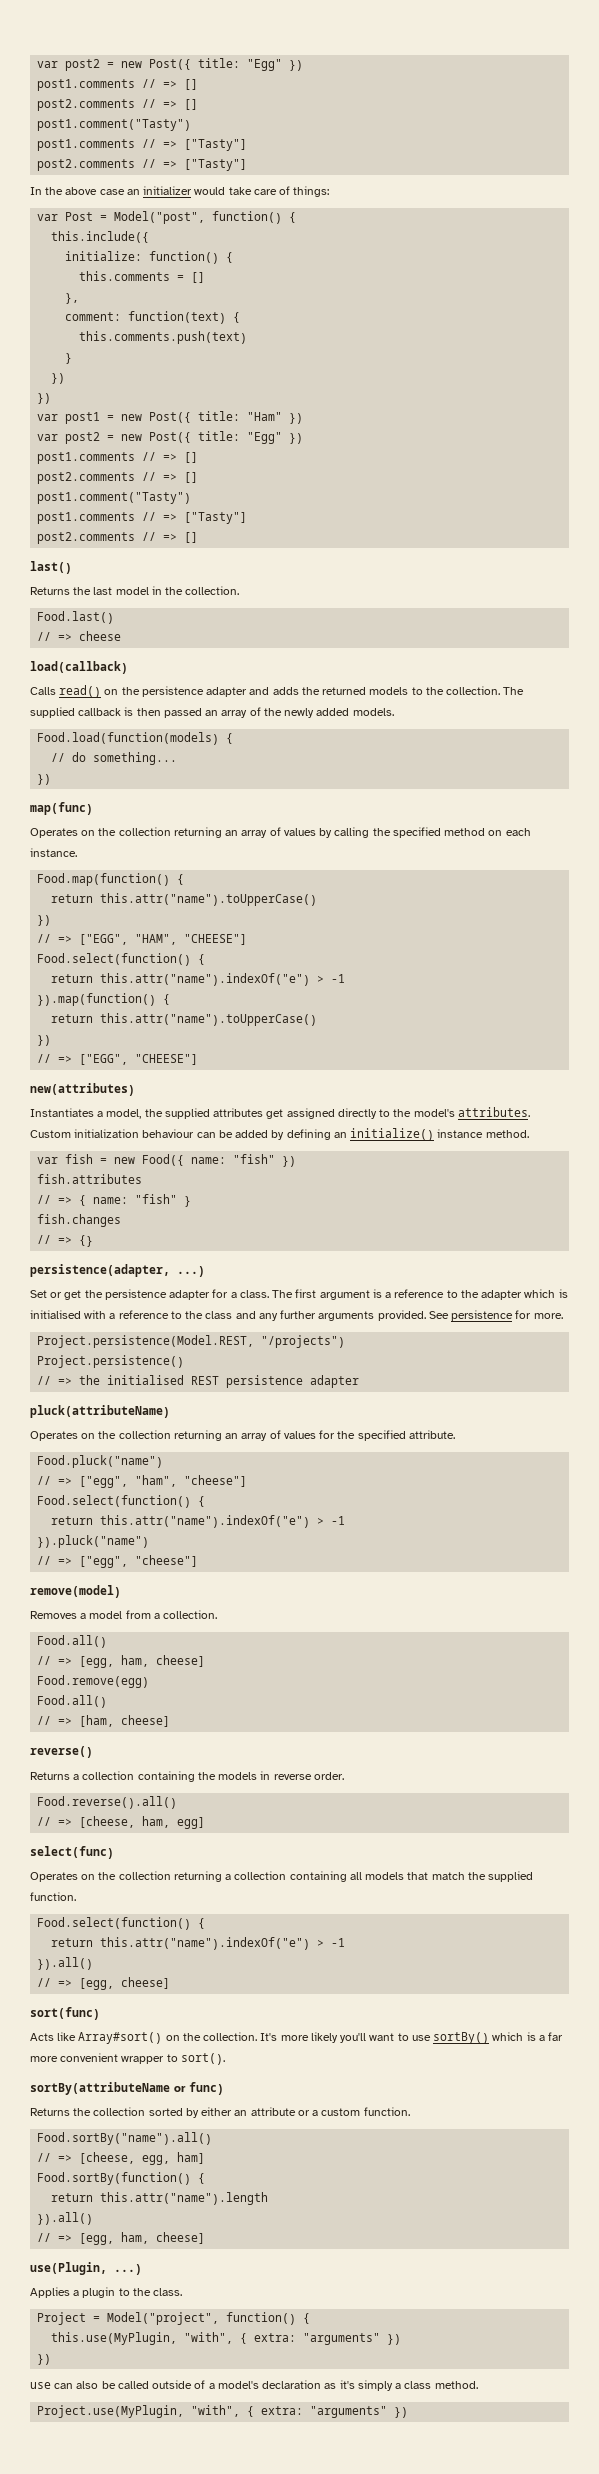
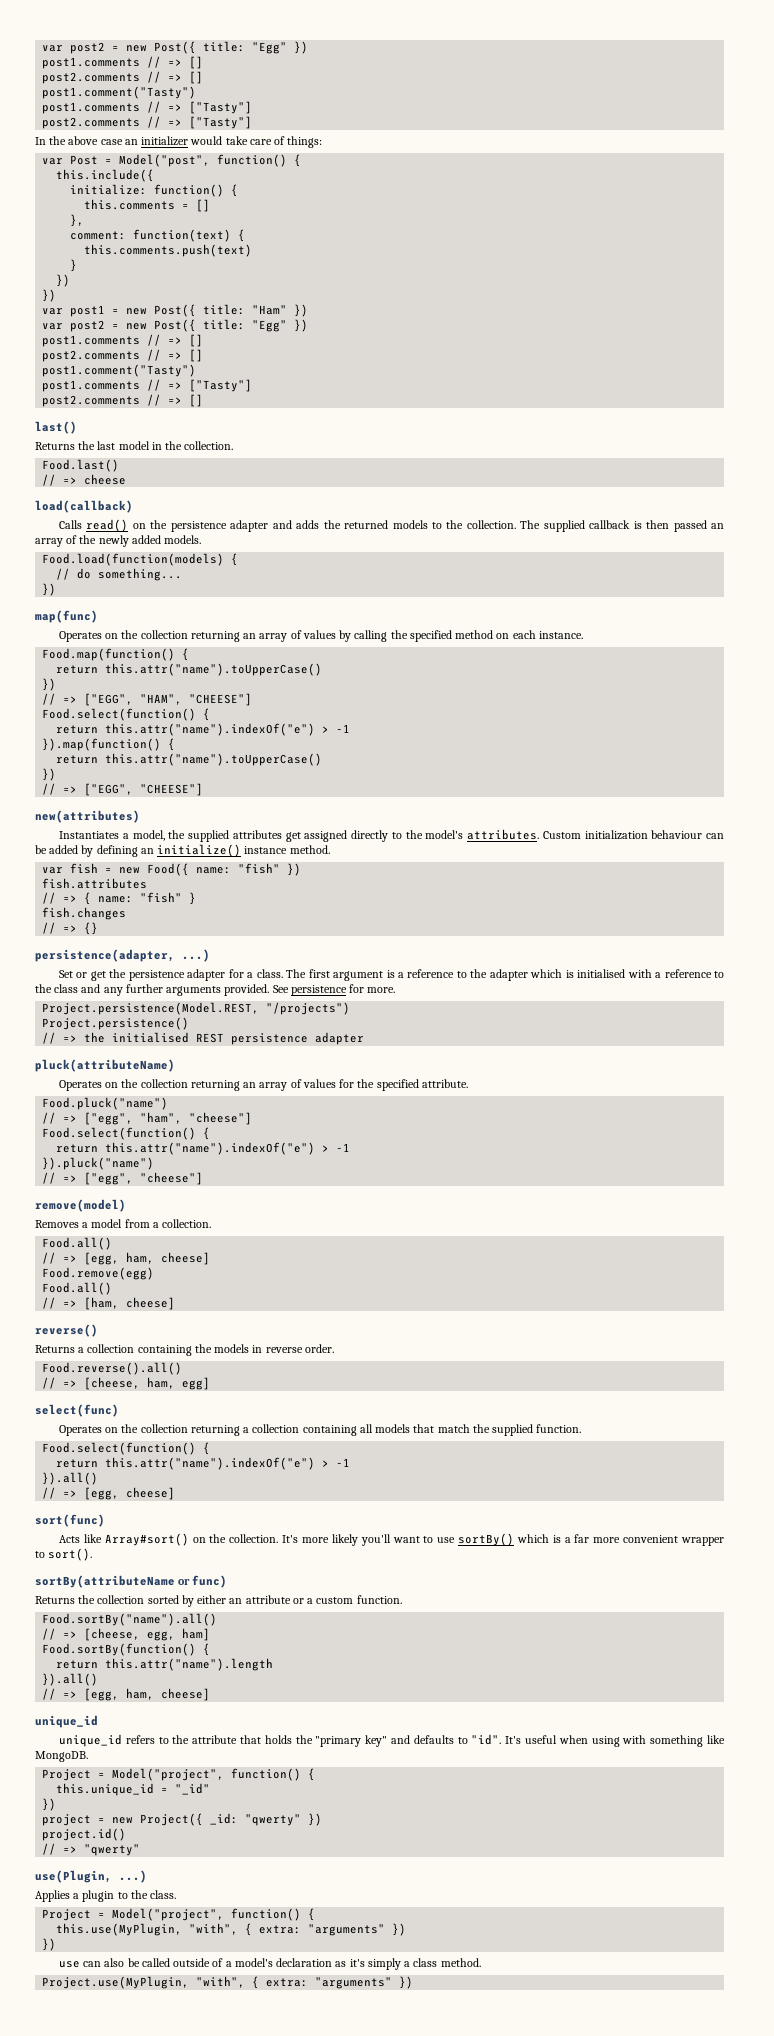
(206, 2238) none -> [35,1715,98,1728] [58,1734,725,1747] [35,1751,88,1762] [42,1768,316,1781] [56,1783,211,1796] [42,1798,57,1811] [42,1813,323,1826] [42,1828,127,1841] [42,1843,141,1856] // unique_id // unique_id refers to the attribute that holds the "primary key" and defaults to "id". It's useful when using with something like MongoDB. // Project = Model("project", function() { // this.unique_id = "_id" // }) // project = new Project({ _id: "qwerty" }) // project.id() // // => "qwerty"

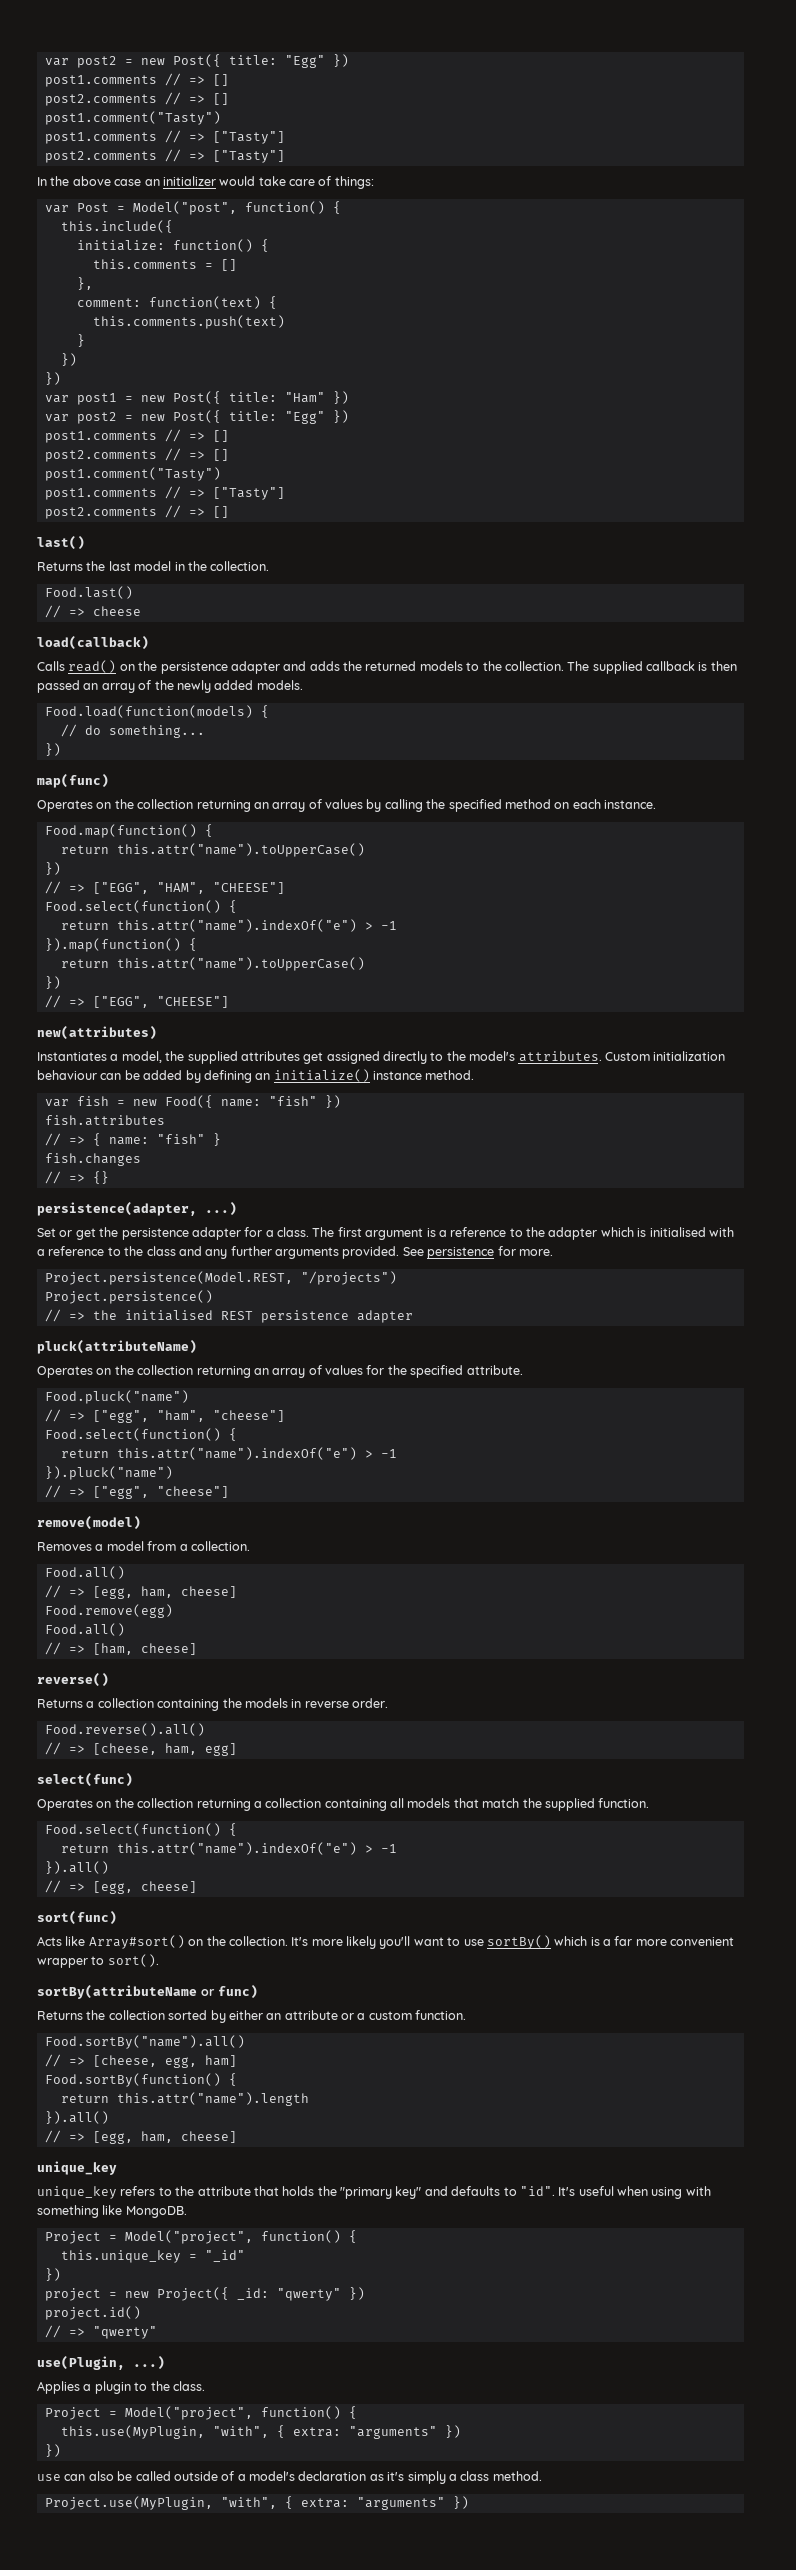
[35,1715,98,1728] [58,1734,122,1747] unique_id // unique_id -> [37,2161,117,2175] [37,2186,117,2199] unique_key // unique_key
[56,1783,155,1796] this.unique_id -> [60,2250,181,2263] this.unique_key

